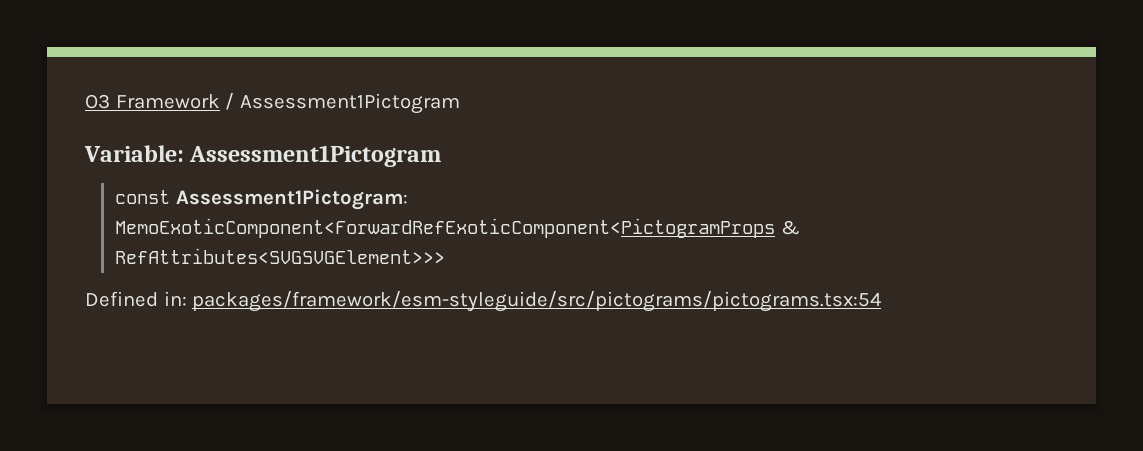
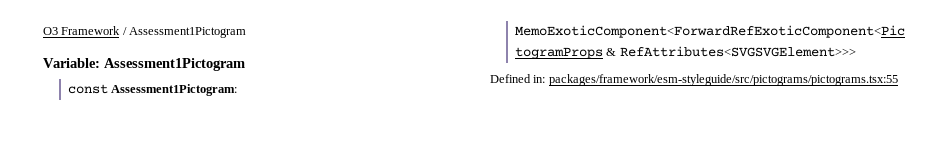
[192,291,882,312] packages/framework/esm-styleguide/src/pictograms/pictograms.tsx:54 -> [548,74,898,86] packages/framework/esm-styleguide/src/pictograms/pictograms.tsx:55

